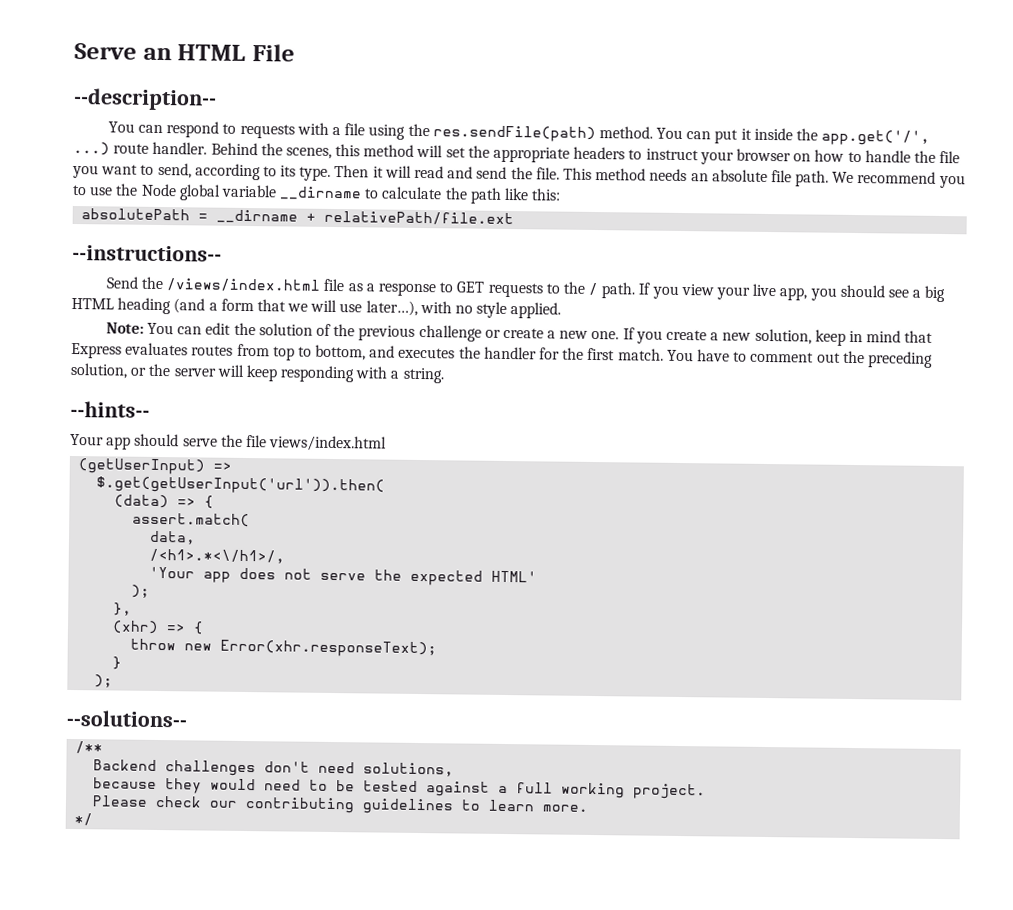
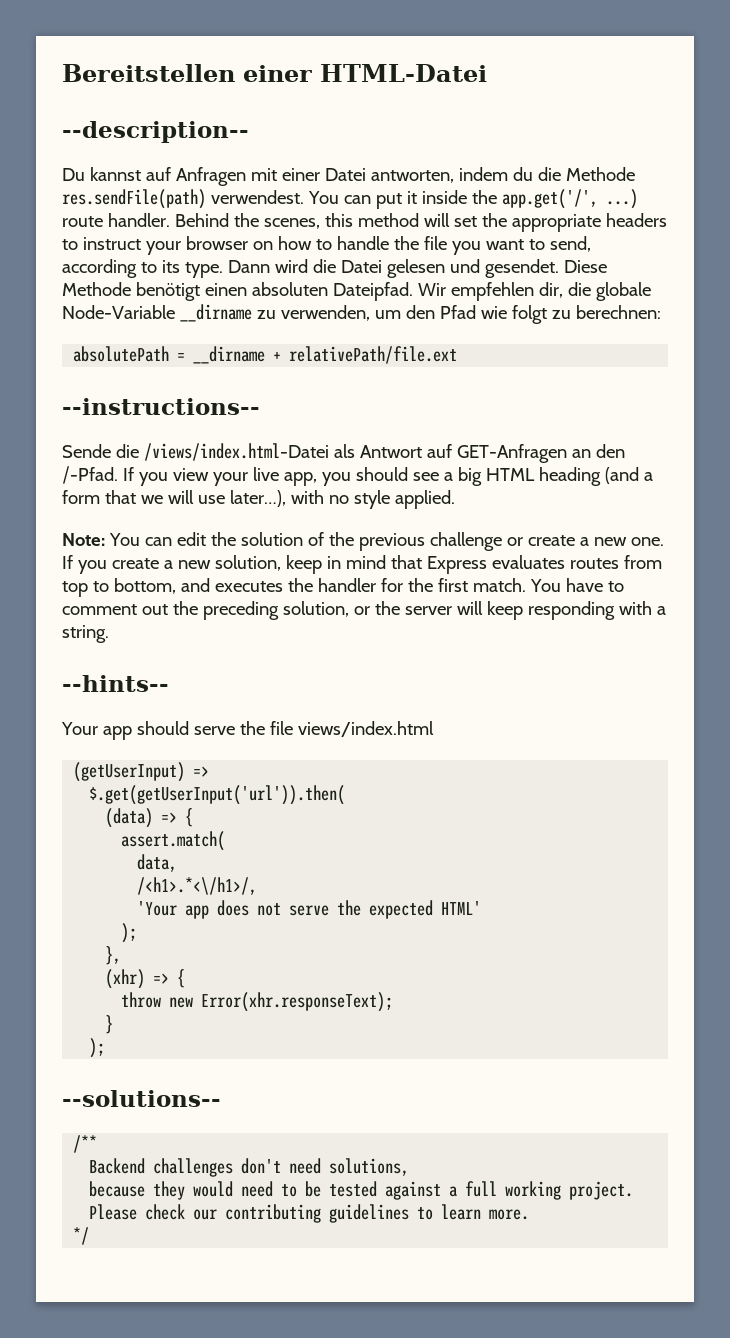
[74,42,295,62] [73,87,217,111] [107,121,653,143] Serve an HTML File // --description-- // You can respond to requests with a file using the res.sendFile(path) method. -> [62,64,487,82] [62,121,249,143] [62,167,635,186] [62,189,304,209] Bereitstellen einer HTML-Datei // --description-- // Du kannst auf Anfragen mit einer Datei antworten, indem du die Methode res.sendFile(path) verwendest.
[334,164,966,189] [72,183,562,204] Then it will read and send the file. This method needs an absolute file path. We recommend you to use the Node global variable __dirname to calculate the path like this: -> [227,259,607,278] [62,282,651,301] [62,304,661,324] Dann wird die Datei gelesen und gesendet. Diese Methode benötigt einen absoluten Dateipfad. Wir empfehlen dir, die globale Node-Variable __dirname zu verwenden, um den Pfad wie folgt zu berechnen:
[105,276,636,299] Send the /views/index.html file as a response to GET requests to the / path. -> [62,443,625,463] [62,466,118,484] Sende die /views/index.html-Datei als Antwort auf GET-Anfragen an den /-Pfad.

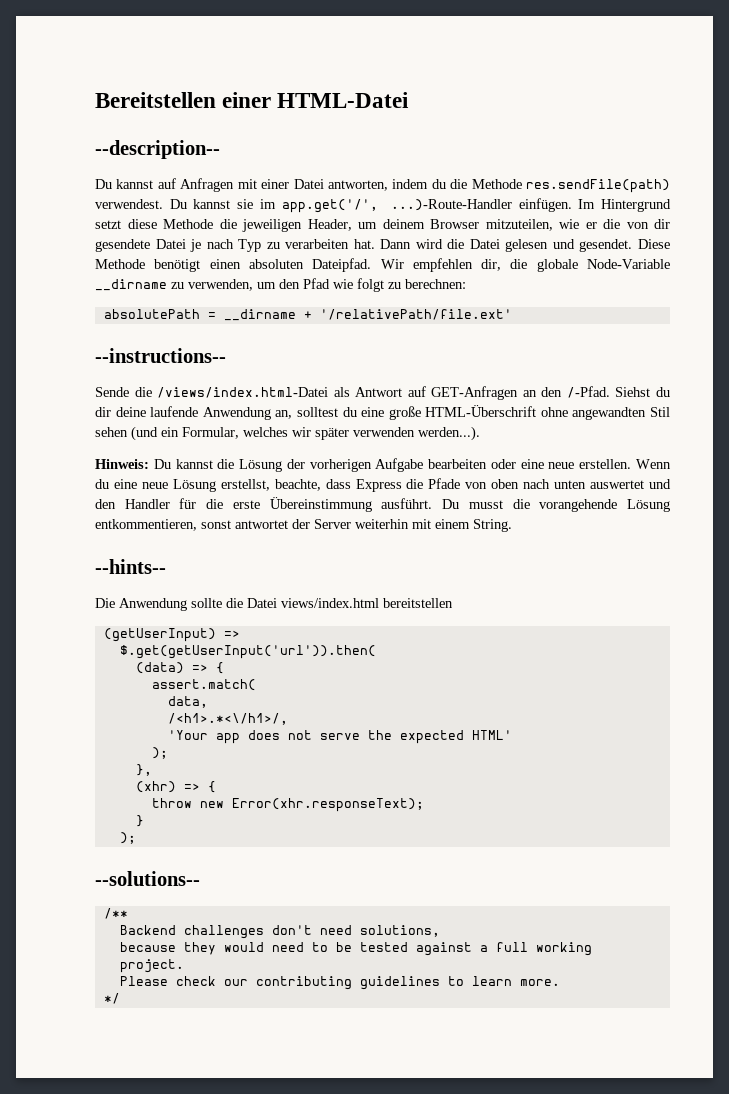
[307,189,638,209] [62,213,667,232] [62,236,591,255] [62,259,223,278] You can put it inside the app.get('/', ...) route handler. Behind the scenes, this method will set the appropriate headers to instruct your browser on how to handle the file you want to send, according to its type. -> [169,198,671,213] [95,219,670,232] [95,239,375,252] Du kannst sie im app.get('/', ...)-Route-Handler einfügen. Im Hintergrund setzt diese Methode die jeweiligen Header, um deinem Browser mitzuteilen, wie er die von dir gesendete Datei je nach Typ zu verarbeiten hat.
[289,346,458,364] relativePath/file.ext -> [319,309,512,320] '/relativePath/file.ext'
[122,467,653,486] [62,490,455,509] [62,532,664,551] [62,555,662,574] [62,578,624,597] [62,601,666,620] [62,625,109,643] [62,675,169,692] [61,721,293,740] If you view your live app, you should see a big HTML heading (and a form that we will use later…), with no style applied. // Note: You can edit the solution of the previous challenge or create a new one. If you create a new solution, keep in mind that Express evaluates routes from top to bottom, and executes the handler for the first match. You have to comment out the preceding solution, or the server will keep responding with a string. // --hints-- // Your app should serve the file -> [615,387,670,397] [95,405,670,420] [95,426,480,441] [95,458,671,472] [95,478,671,492] [95,497,671,512] [95,519,512,532] [95,559,166,574] [95,598,277,611] Siehst du dir deine laufende Anwendung an, solltest du eine große HTML-Überschrift ohne angewandten Stil sehen (und ein Formular, welches wir später verwenden werden...). // Hinweis: Du kannst die Lösung der vorherigen Aufgabe bearbeiten oder eine neue erstellen. Wenn du eine neue Lösung erstellst, beachte, dass Express die Pfade von oben nach unten auswertet und den Handler für die erste Übereinstimmung ausführt. Du musst die vorangehende Lösung entkommentieren, sonst antwortet der Server weiterhin mit einem String. // --hints-- // Die Anwendung sollte die Datei
(434, 729) none -> [383,598,453,608] bereitstellen

